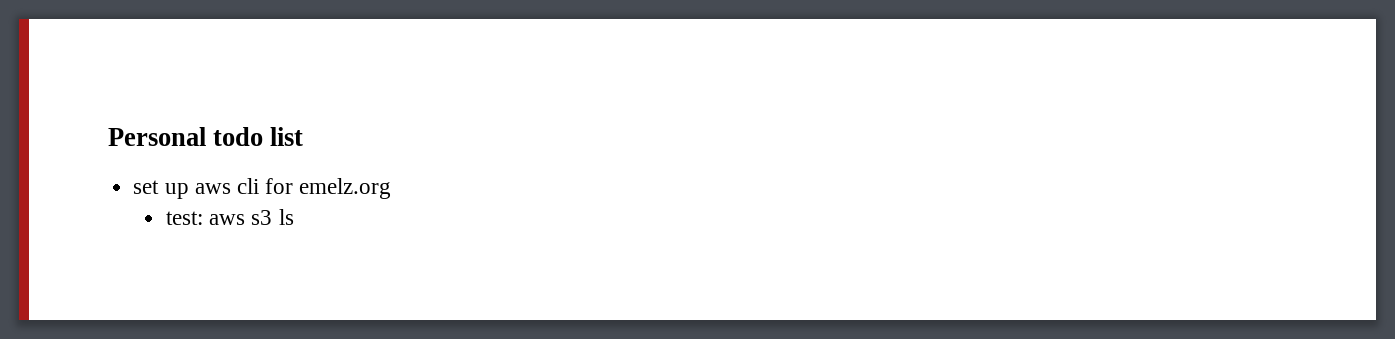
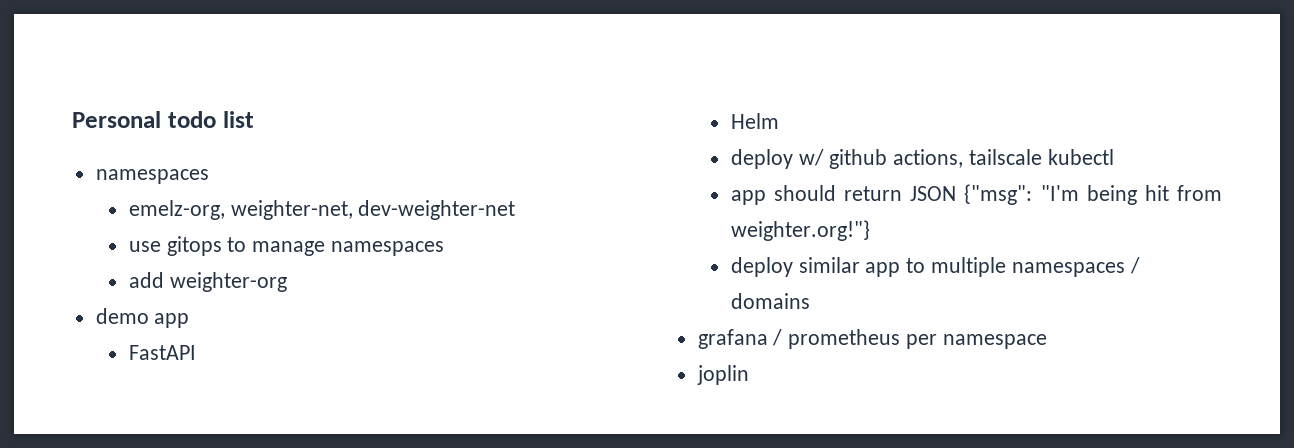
[133,178,392,199] [165,209,294,225] set up aws cli for emelz.org // test: aws s3 ls -> [95,169,209,184] [128,200,516,220] [128,236,444,256] [128,272,287,292] [95,308,190,328] [128,345,196,360] [730,113,779,129] [730,149,1114,169] [730,184,1222,205] [730,220,870,241] [730,257,1140,277] [730,293,810,309] [697,329,1047,349] [696,365,749,385] namespaces // emelz-org, weighter-net, dev-weighter-net // use gitops to manage namespaces // add weighter-org // demo app // FastAPI // Helm // deploy w/ github actions, tailscale kubectl // app should return JSON {"msg": "I'm being hit from weighter.org!"} // deploy similar app to multiple namespaces / domains // grafana / prometheus per namespace // joplin

